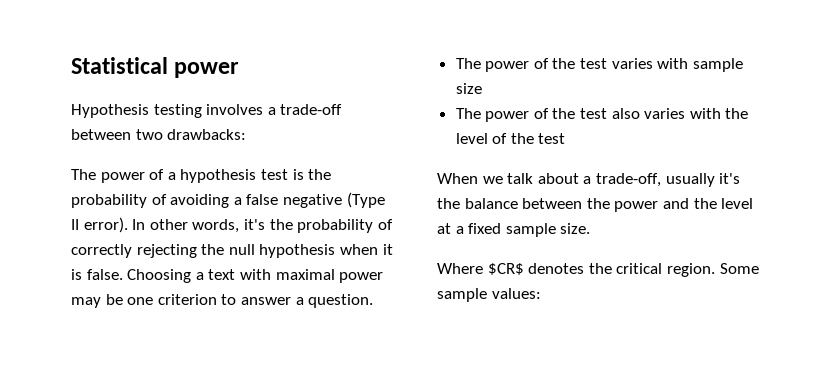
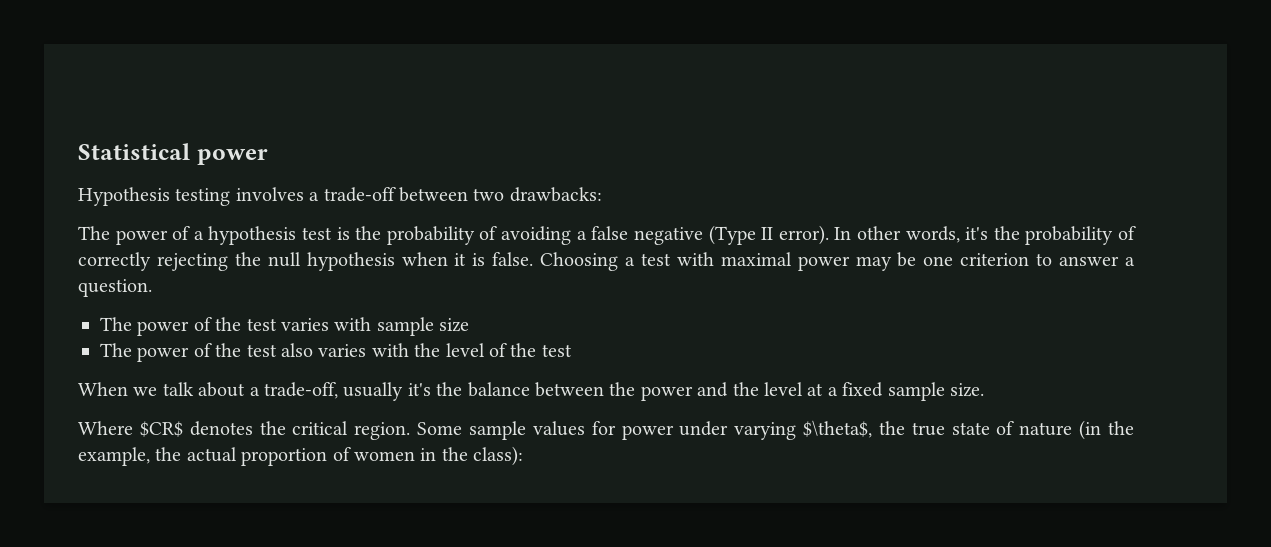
[208,269,236,280] text -> [640,253,671,266] test
[491,288,541,299] values: -> [532,420,1135,440] [78,446,524,466] values for power under varying $\theta$, the true state of nature (in the example, the actual proportion of women in the class):

